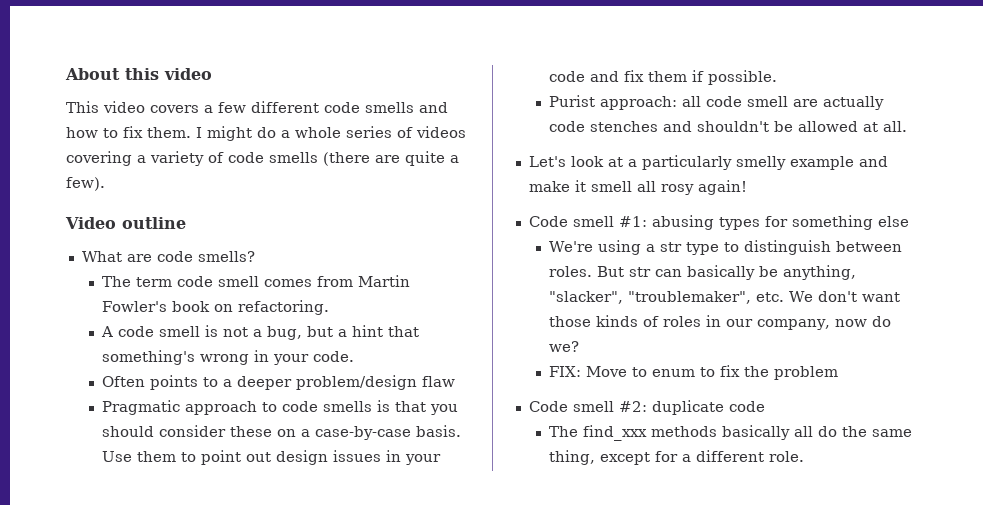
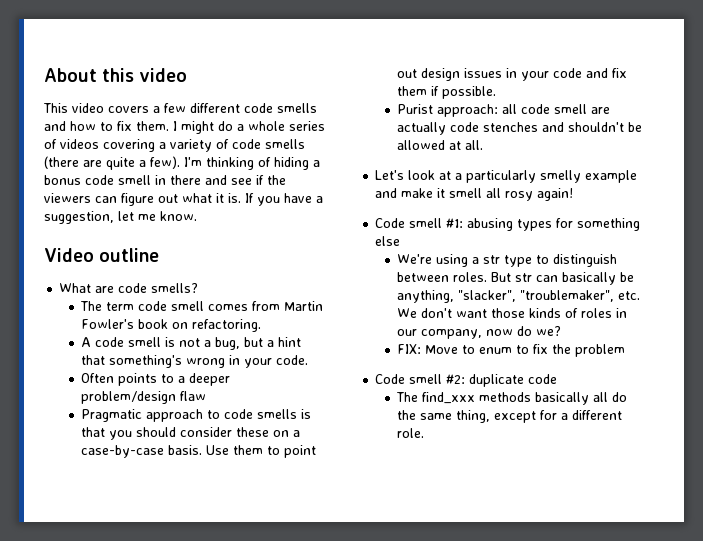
(105, 184) none -> [184,157,320,170] [44,175,286,185] [44,193,323,206] [44,211,197,224] I'm thinking of hiding a bonus code smell in there and see if the viewers can figure out what it is. If you have a suggestion, let me know.

